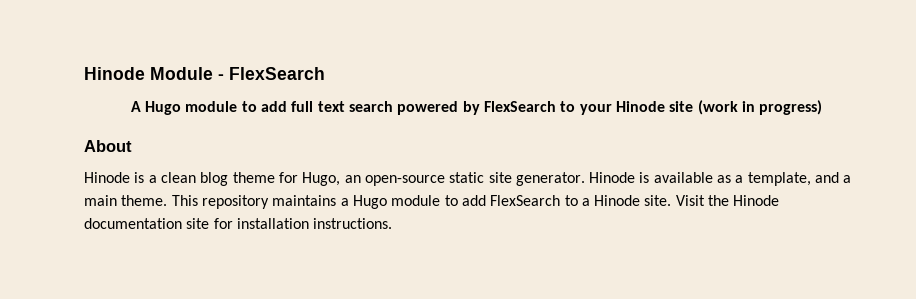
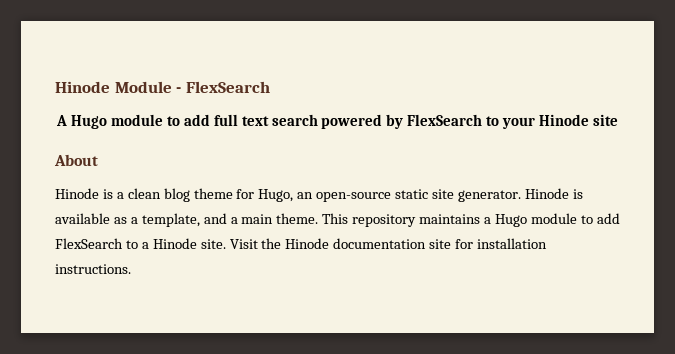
[697,100,823,115] (work in progress) -> (618, 120) none

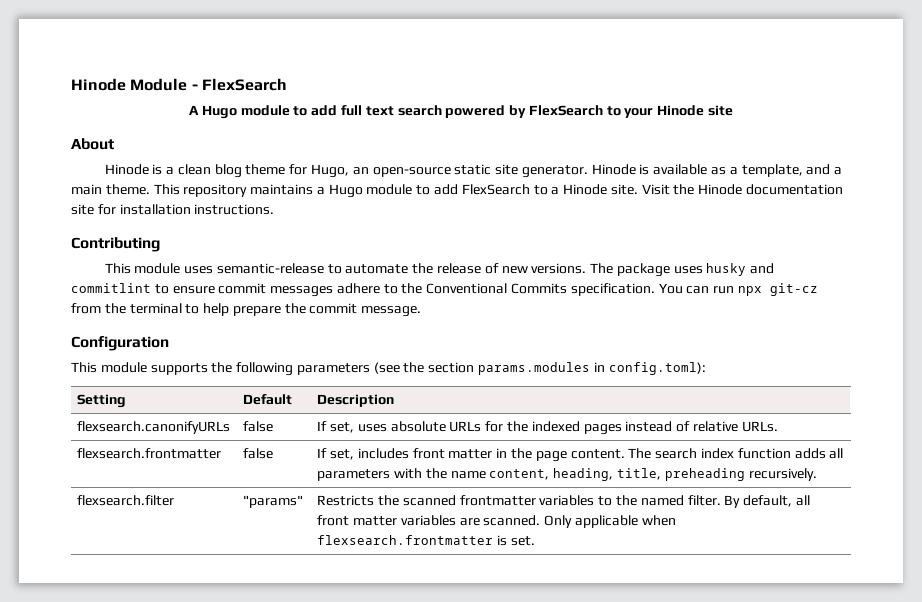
(131, 269) none -> [71,237,160,252] [104,263,775,277] [71,283,818,297] [71,303,422,317] [71,336,169,351] [71,362,706,376] [77,394,127,408] [243,394,293,405] [317,394,395,407] [77,421,231,434] [243,421,274,432] [317,421,778,435] [77,448,222,459] [243,448,274,459] [317,448,844,462] [317,468,817,481] [77,495,175,506] [243,495,304,508] [317,495,810,508] [317,515,676,528] [317,535,535,546] // Contributing // This module uses semantic-release to automate the release of new versions. The package uses husky and commitlint to ensure commit messages adhere to the Conventional Commits specification. You can run npx git-cz from the terminal to help prepare the commit message. // Configuration // This module supports the following parameters (see the section params.modules in config.toml): // Setting | Default | Description // flexsearch.canonifyURLs | false | If set, uses absolute URLs for the indexed pages instead of relative URLs. // flexsearch.frontmatter | false | If set, includes front matter in the page content. The search index function adds all parameters with the name content, heading, title, preheading recursively. // flexsearch.filter | "params" | Restricts the scanned frontmatter variables to the named filter. By default, all front matter variables are scanned. Only applicable when flexsearch.frontmatter is set.

